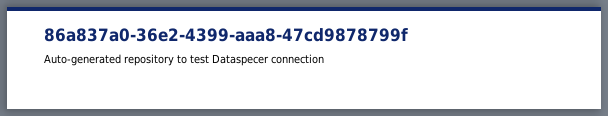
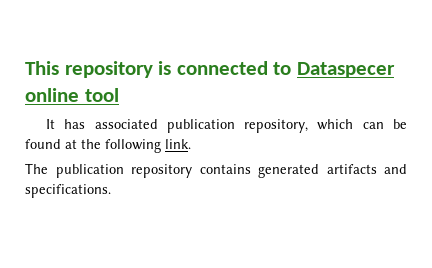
[44,28,408,42] [44,54,324,66] 86a837a0-36e2-4399-aaa8-47cd9878799f // Auto-generated repository to test Dataspecer connection -> [25,61,395,78] [25,88,119,102] [46,119,408,133] [25,139,191,153] [25,163,407,178] [25,184,111,198] This repository is connected to Dataspecer online tool // It has associated publication repository, which can be found at the following link. // The publication repository contains generated artifacts and specifications.

